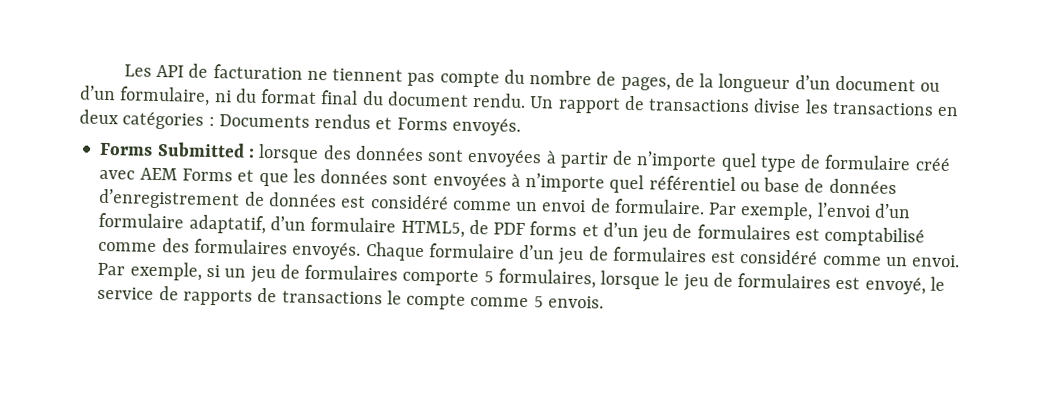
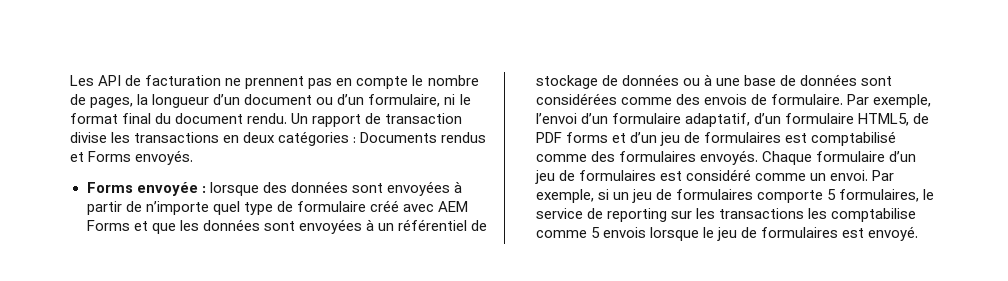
[332,68,525,88] tiennent pas compte du -> [245,75,424,89] prennent pas en compte le
[674,72,695,88] de -> (134, 102) none
[234,88,257,103] du -> [459,94,471,105] le
[648,98,751,113] transactions -> [385,113,463,124] transaction
[156,141,245,158] Submitted -> [136,182,198,196] envoyée
[525,172,897,195] [98,188,587,213] n’importe quel référentiel ou base de données d’enregistrement de données est considéré comme un envoi -> [377,219,488,231] [535,74,892,89] [535,93,747,105] un référentiel de stockage de données ou à une base de données sont considérées comme des envois
(596, 278) none -> [922,189,934,200] [535,208,916,222] [535,227,646,238] le service de reporting sur les transactions les comptabilise comme 5 envois
[864,276,945,295] [97,286,604,310] envoyé, le service de rapports de transactions le compte comme 5 envois. -> [867,226,918,241] envoyé.

